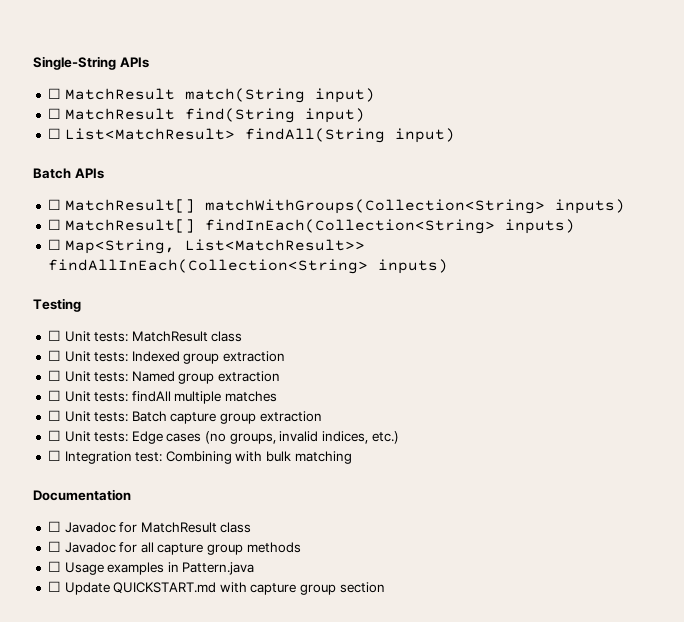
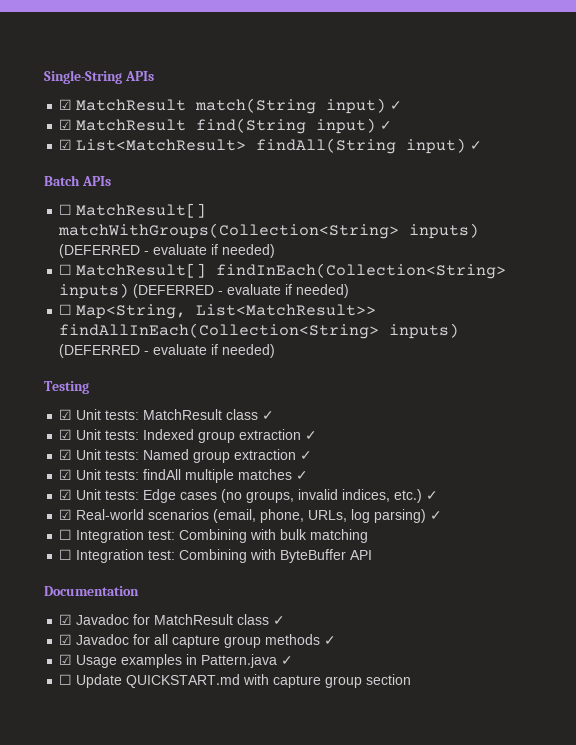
[47,88,61,99] ☐ -> [59,99,73,110] ☑
[47,108,61,119] // ☐ -> [390,101,403,110] [59,119,73,130] ✓ // ☑
[47,128,61,139] // ☐ -> [380,121,393,130] [59,139,73,150] ✓ // ☑
(455, 135) none -> [470,141,483,150] ✓
(625, 206) none -> [59,244,276,258] (DEFERRED - evaluate if needed)
(575, 226) none -> [133,284,350,298] (DEFERRED - evaluate if needed)
(448, 266) none -> [59,344,276,358] (DEFERRED - evaluate if needed)
[47,330,61,341] ☐ -> [59,409,73,420] ☑
[47,350,61,361] // ☐ -> [262,411,275,420] [59,429,73,440] ✓ // ☑
[47,370,61,381] // ☐ -> [305,431,318,440] [59,449,73,460] ✓ // ☑
[47,390,61,401] // ☐ -> [300,451,313,460] [59,469,73,480] ✓ // ☑
[47,410,322,424] [47,430,61,441] // ☐ Unit tests: Batch capture group extraction // ☐ -> [296,471,309,480] [59,489,73,500] ✓ // ☑
(399, 437) none -> [426,491,439,500] [59,509,443,523] ✓ // ☑ Real-world scenarios (email, phone, URLs, log parsing) ✓
(352, 457) none -> [59,549,373,563] // ☐ Integration test: Combining with ByteBuffer API
[47,521,61,532] ☐ -> [59,614,73,625] ☑
[47,541,61,552] // ☐ -> [273,616,286,625] [59,634,73,645] ✓ // ☑
[47,561,61,572] // ☐ -> [324,636,337,645] [59,654,73,665] ✓ // ☑
(255, 568) none -> [281,656,294,665] ✓

